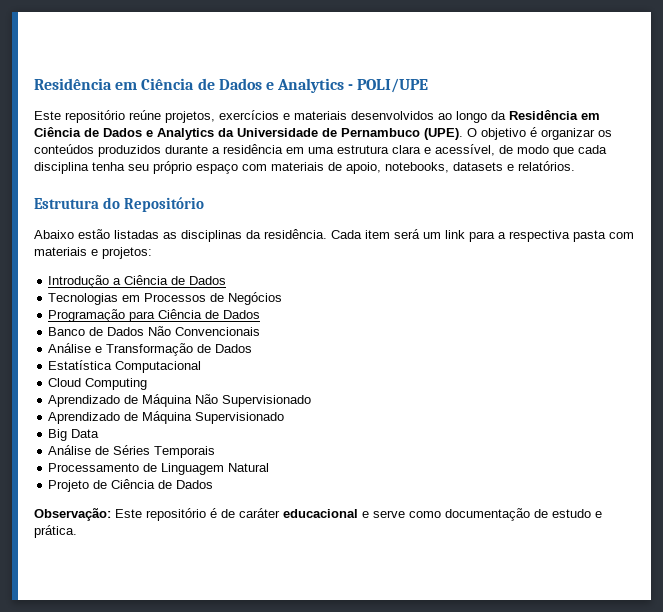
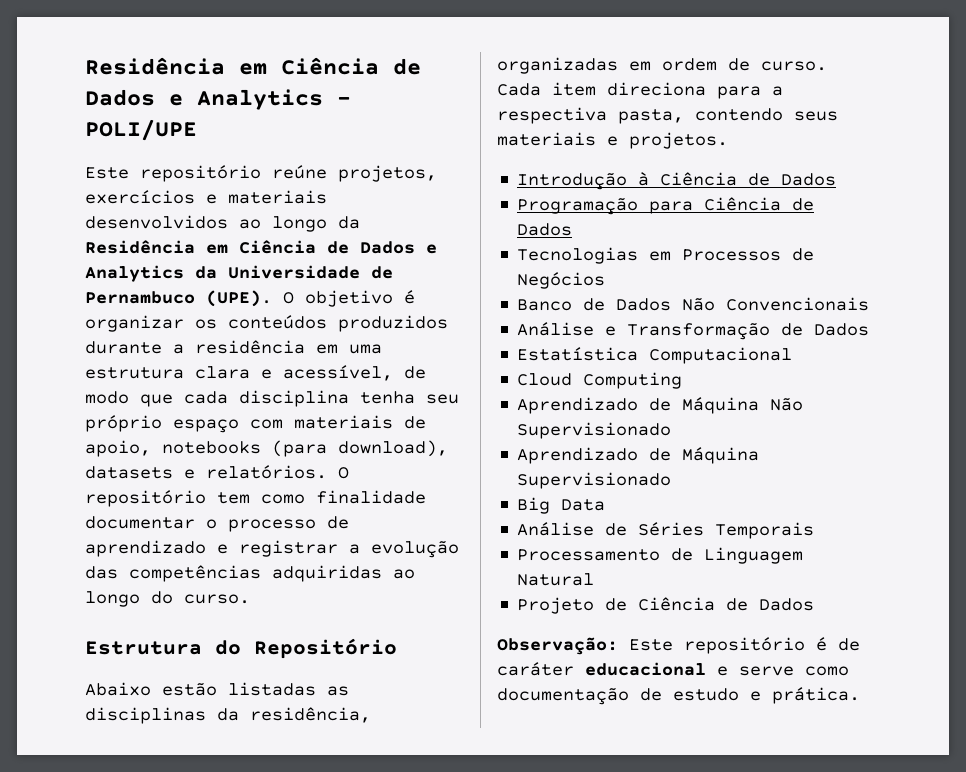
[385,162,449,173] notebooks, -> [162,440,448,457] notebooks (para download),
(575, 166) none -> [338,467,349,479] [85,490,426,507] [85,516,349,532] [85,540,459,558] [85,565,415,582] [85,591,250,607] O repositório tem como finalidade documentar o processo de aprendizado e registrar a evolução das competências adquiridas ao longo do curso.
[264,229,634,242] residência. Cada item será um link para a respectiva pasta com -> [250,707,371,723] [497,57,827,74] [497,82,783,99] [497,107,838,124] residência, organizadas em ordem de curso. Cada item direciona para a respectiva pasta, contendo seus
[102,247,152,259] projetos: -> [629,132,728,149] projetos.
[113,278,122,285] a -> [638,172,837,186] [517,197,694,215] à Ciência de Dados // Programação para
[48,309,261,322] // Programação para Ciência de Dados -> (606, 280) none

